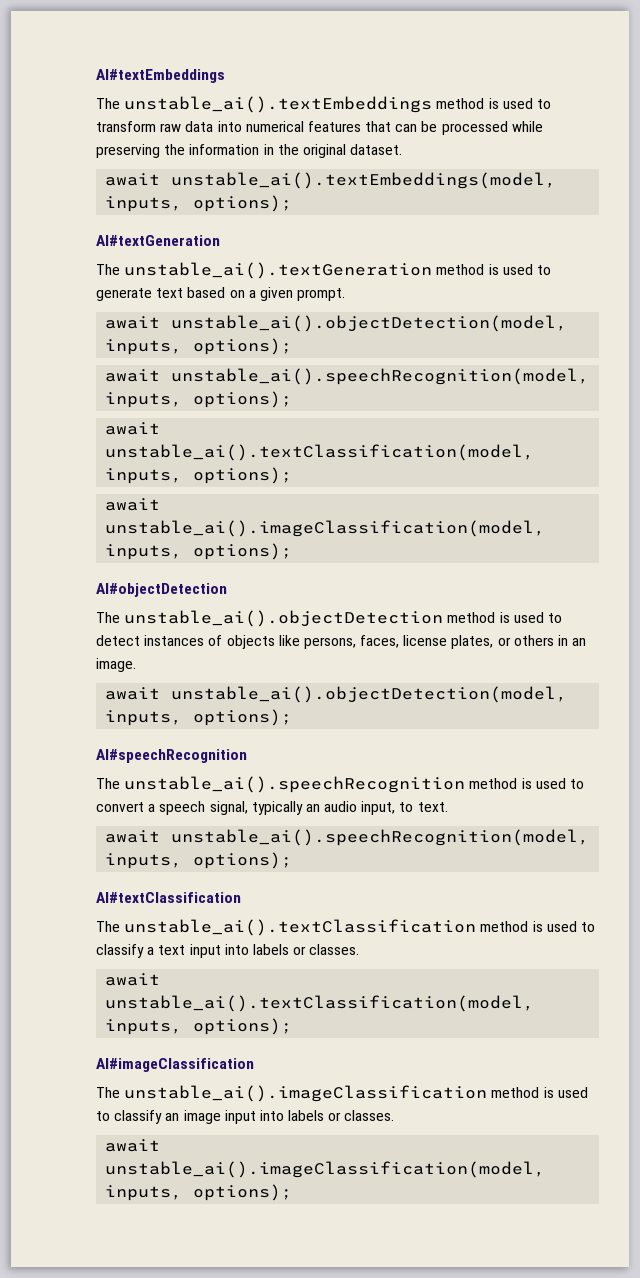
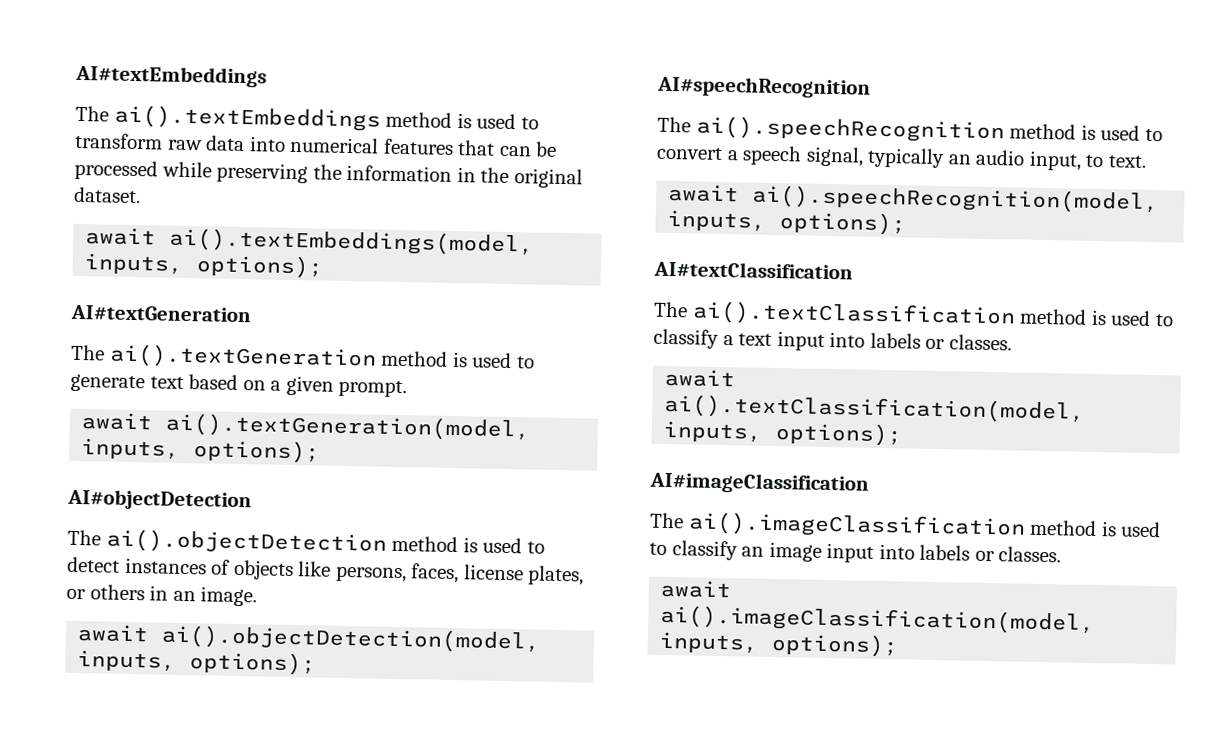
[124,96,433,113] unstable_ai().textEmbeddings -> [113,104,381,132] ai().textEmbeddings
[171,172,557,189] unstable_ai().textEmbeddings(model, -> [169,227,535,257] ai().textEmbeddings(model,
[124,262,433,279] unstable_ai().textGeneration -> [108,343,377,371] ai().textGeneration
[171,315,568,332] [105,338,293,355] [105,368,590,385] [105,391,293,408] [105,422,161,435] [105,444,535,461] [105,467,293,484] [105,498,161,511] [105,520,546,537] unstable_ai().objectDetection(model, inputs, options); // await unstable_ai().speechRecognition(model, inputs, options); // await unstable_ai().textClassification(model, inputs, options); // await unstable_ai().imageClassification(model, -> [165,412,531,442] ai().textGeneration(model,
[124,610,444,627] unstable_ai().objectDetection -> [105,528,387,556] ai().objectDetection
[171,686,568,703] unstable_ai().objectDetection(model, -> [161,624,542,654] ai().objectDetection(model,
[124,776,466,793] unstable_ai().speechRecognition -> [695,115,1005,144] ai().speechRecognition
[171,829,590,846] unstable_ai().speechRecognition(model, -> [752,184,1160,215] ai().speechRecognition(model,
[124,919,477,936] unstable_ai().textClassification -> [691,300,1016,329] ai().textClassification
[105,995,535,1012] unstable_ai().textClassification(model, -> [664,393,1086,424] ai().textClassification(model,
[124,1085,488,1102] unstable_ai().imageClassification -> [687,511,1026,540] ai().imageClassification
[105,1161,546,1178] unstable_ai().imageClassification(model, -> [660,604,1096,636] ai().imageClassification(model,

